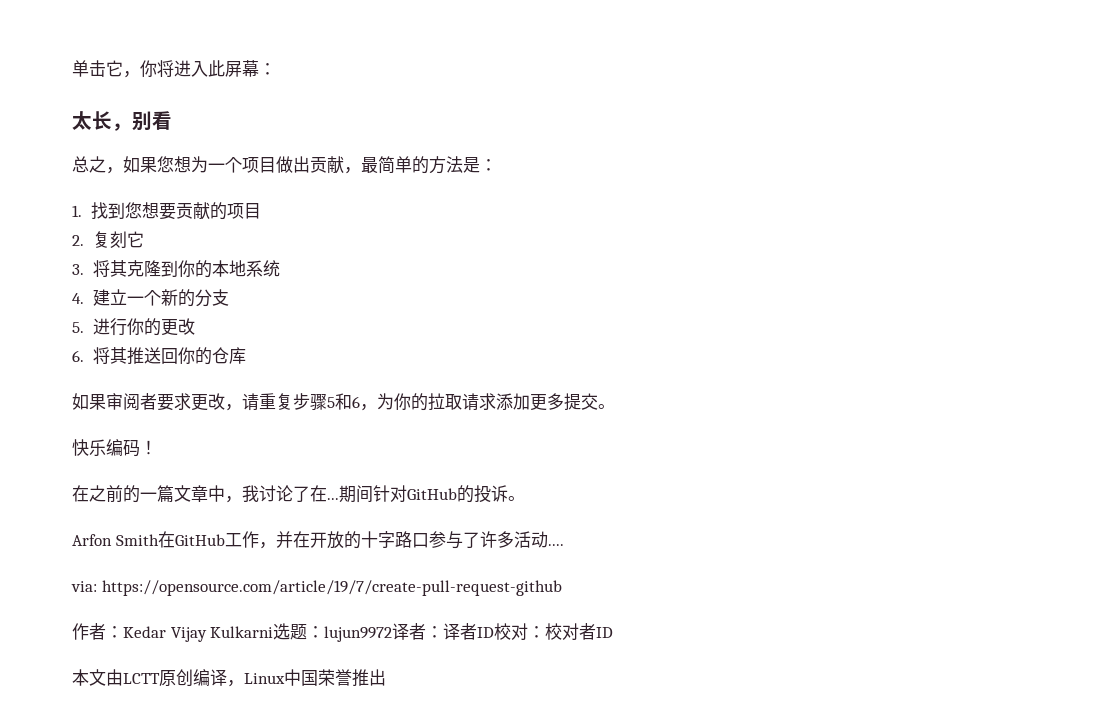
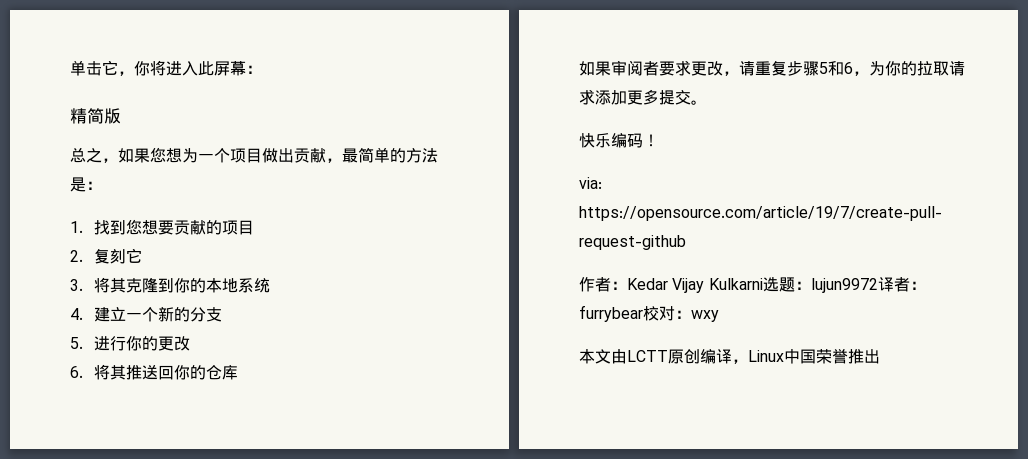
[72,111,172,131] 太长，别看 -> [70,108,121,124] 精简版
[72,485,525,503] [72,531,564,549] // 在之前的一篇文章中，我讨论了在...期间针对GitHub的投诉。 // Arfon Smith在GitHub工作，并在开放的十字路口参与了许多活动.... -> (659, 140) none
[443,623,614,640] 译者ID校对：校对者ID -> [579,305,719,322] furrybear校对：wxy

